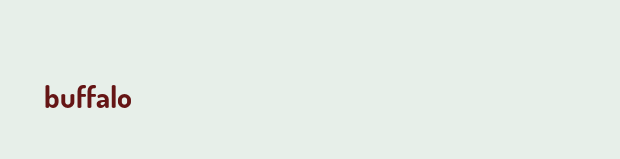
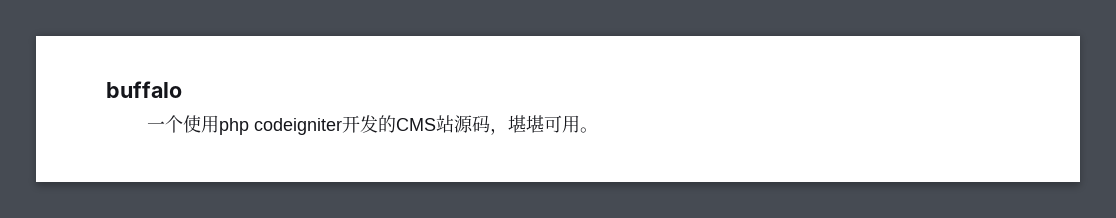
(132, 96) none -> [147,115,599,135] // 一个使用php codeigniter开发的CMS站源码，堪堪可用。

